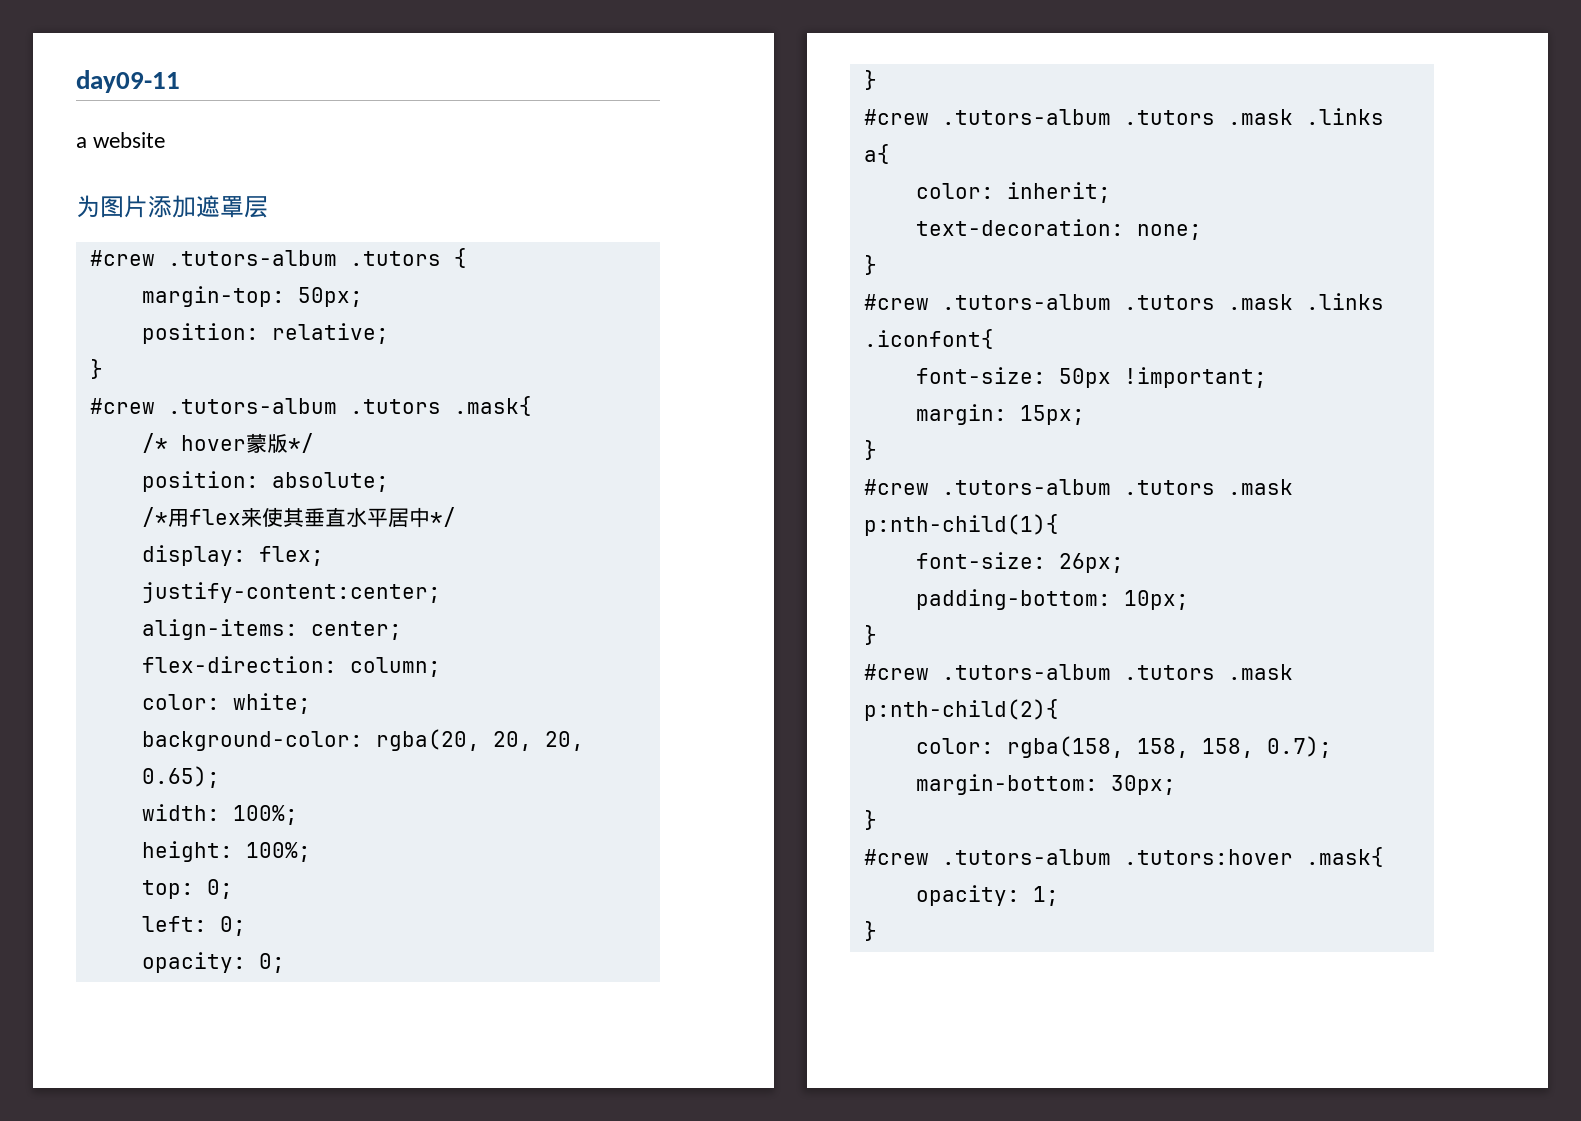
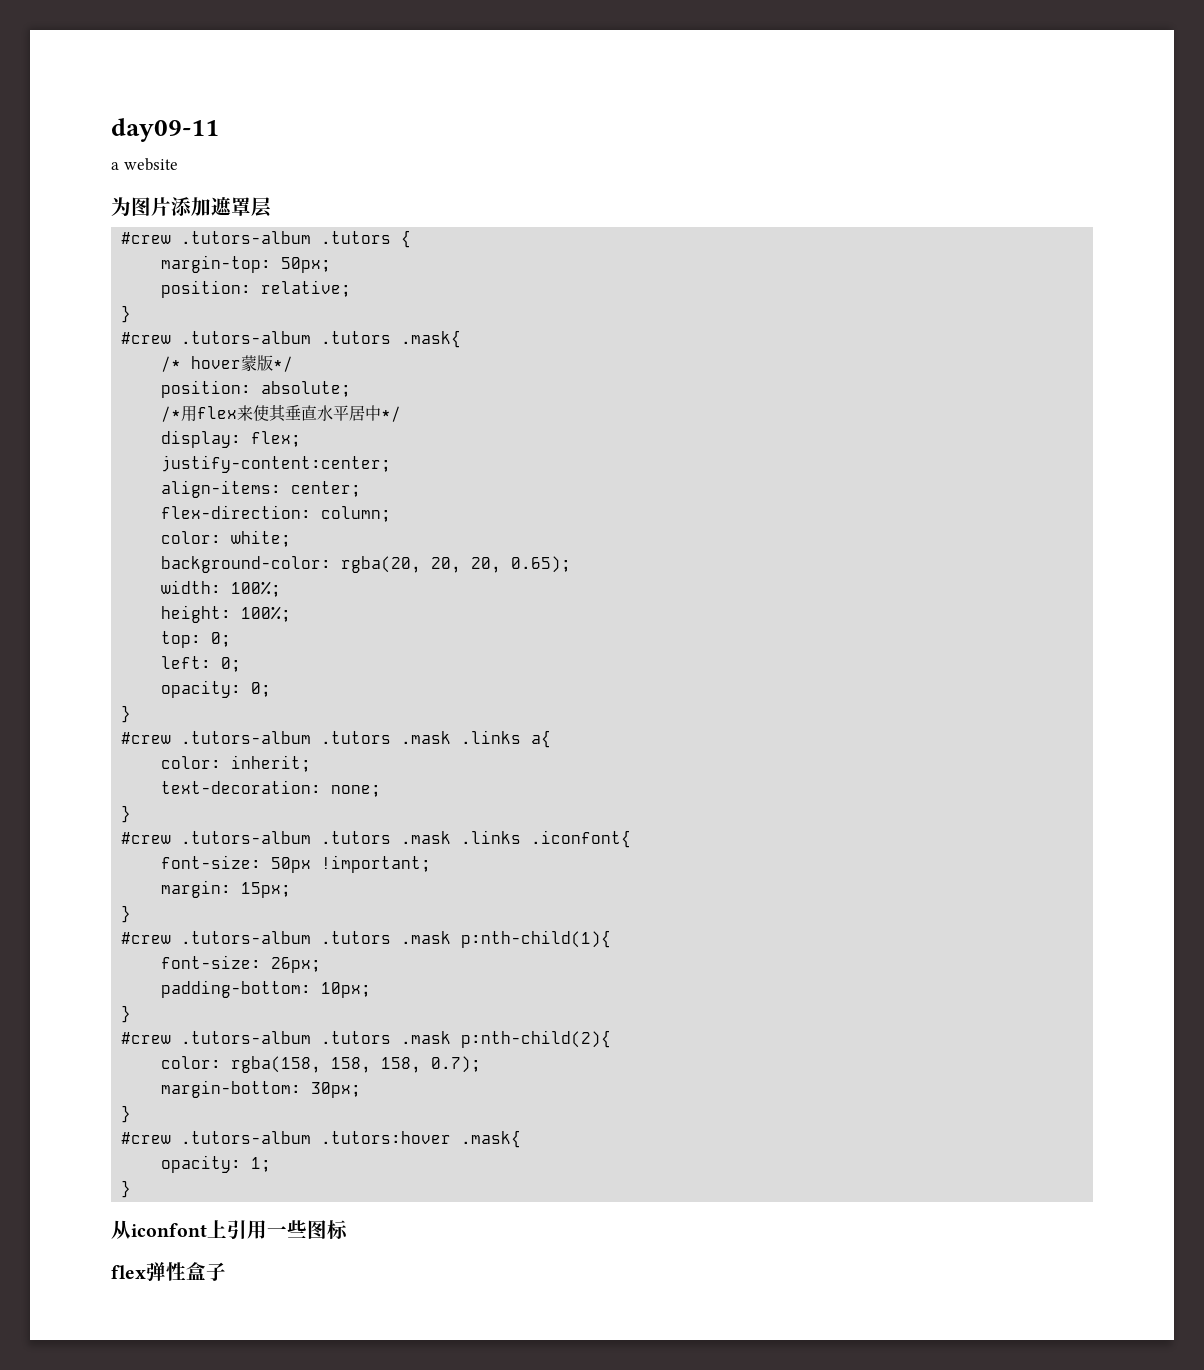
(877, 931) none -> [111,1220,348,1240] [111,1262,226,1281] // 从iconfont上引用一些图标 // flex弹性盒子

